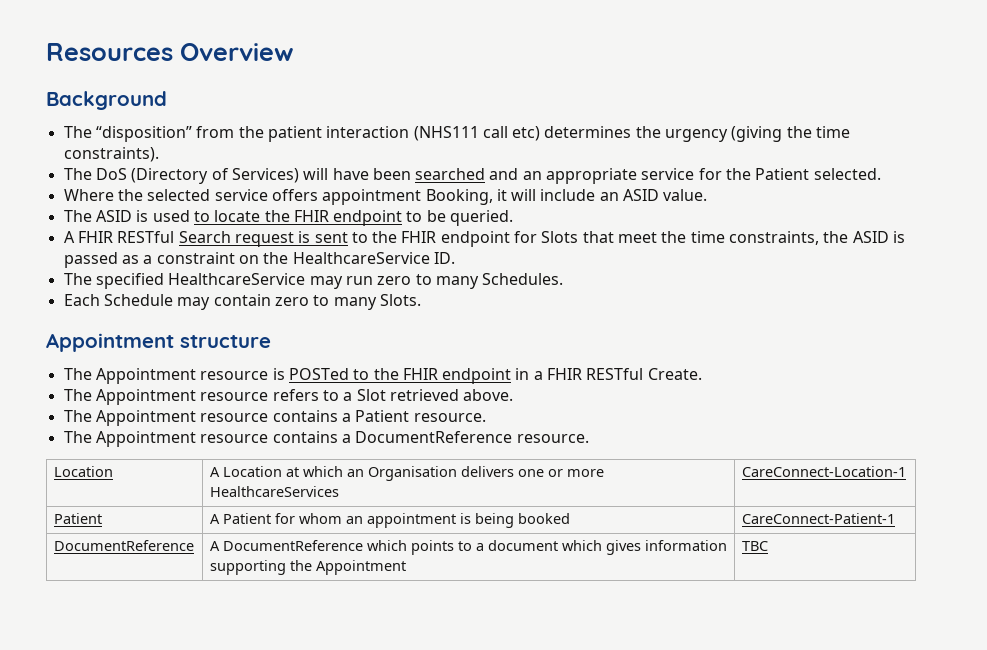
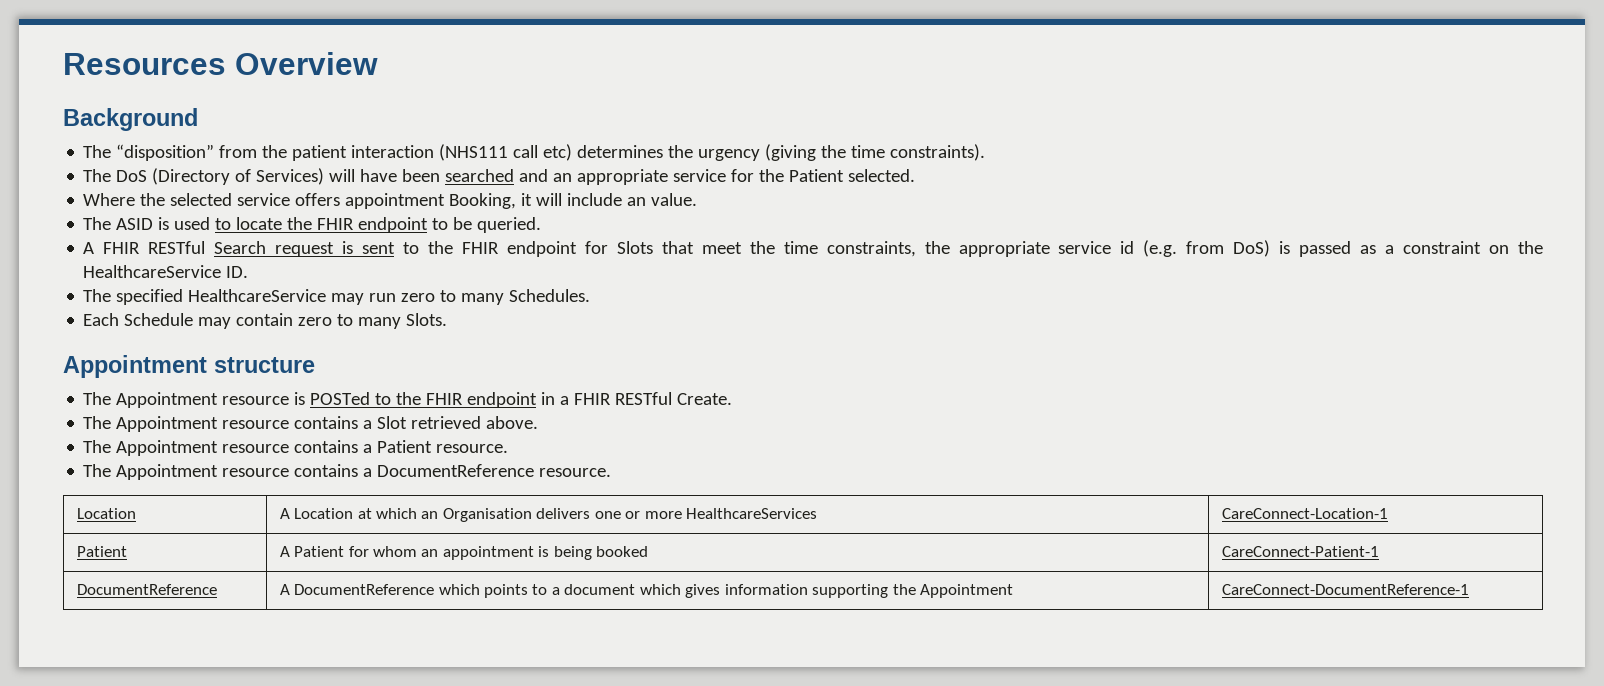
[623,189,660,201] ASID -> (647, 201) none
[852,231,889,243] ASID -> [958,240,1271,257] appropriate service id (e.g. from DoS)
[272,389,339,401] refers to -> [294,416,359,429] contains
[741,541,768,551] TBC -> [1221,584,1469,595] CareConnect-DocumentReference-1

